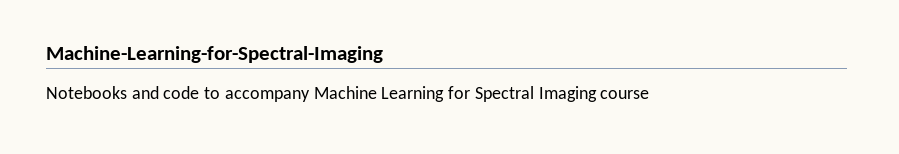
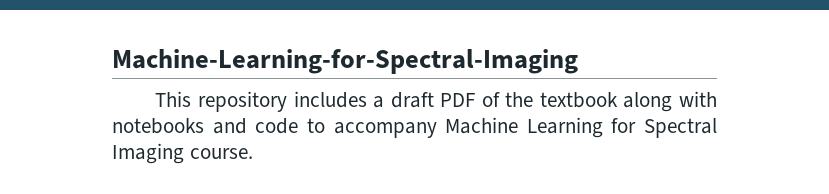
[46,86,127,99] Notebooks -> [155,91,717,112] [112,118,204,134] This repository includes a draft PDF of the textbook along with notebooks
[600,90,650,99] course -> [189,148,253,159] course.

